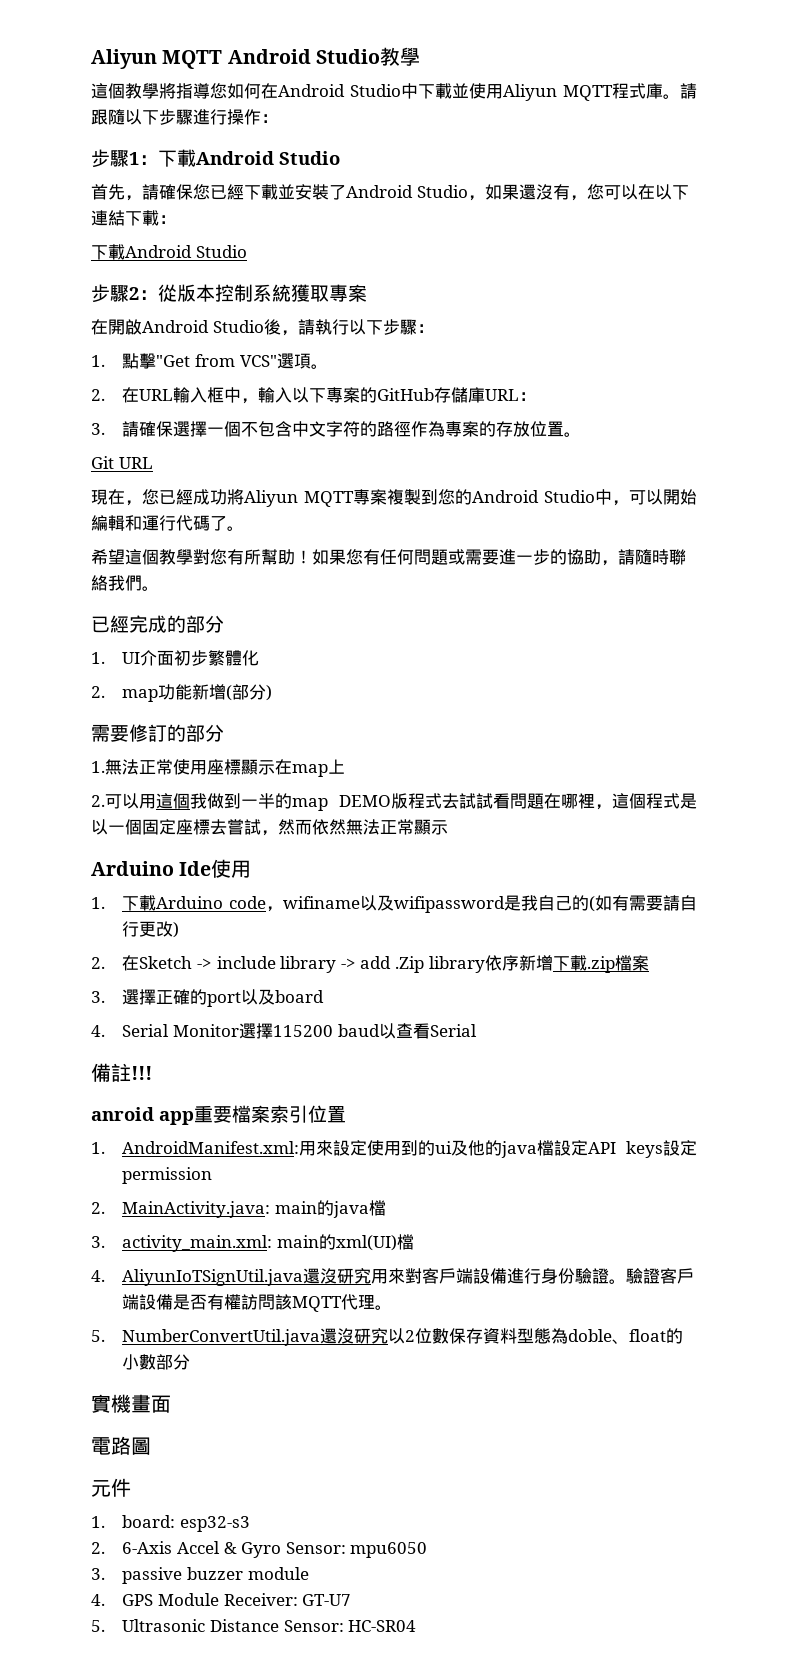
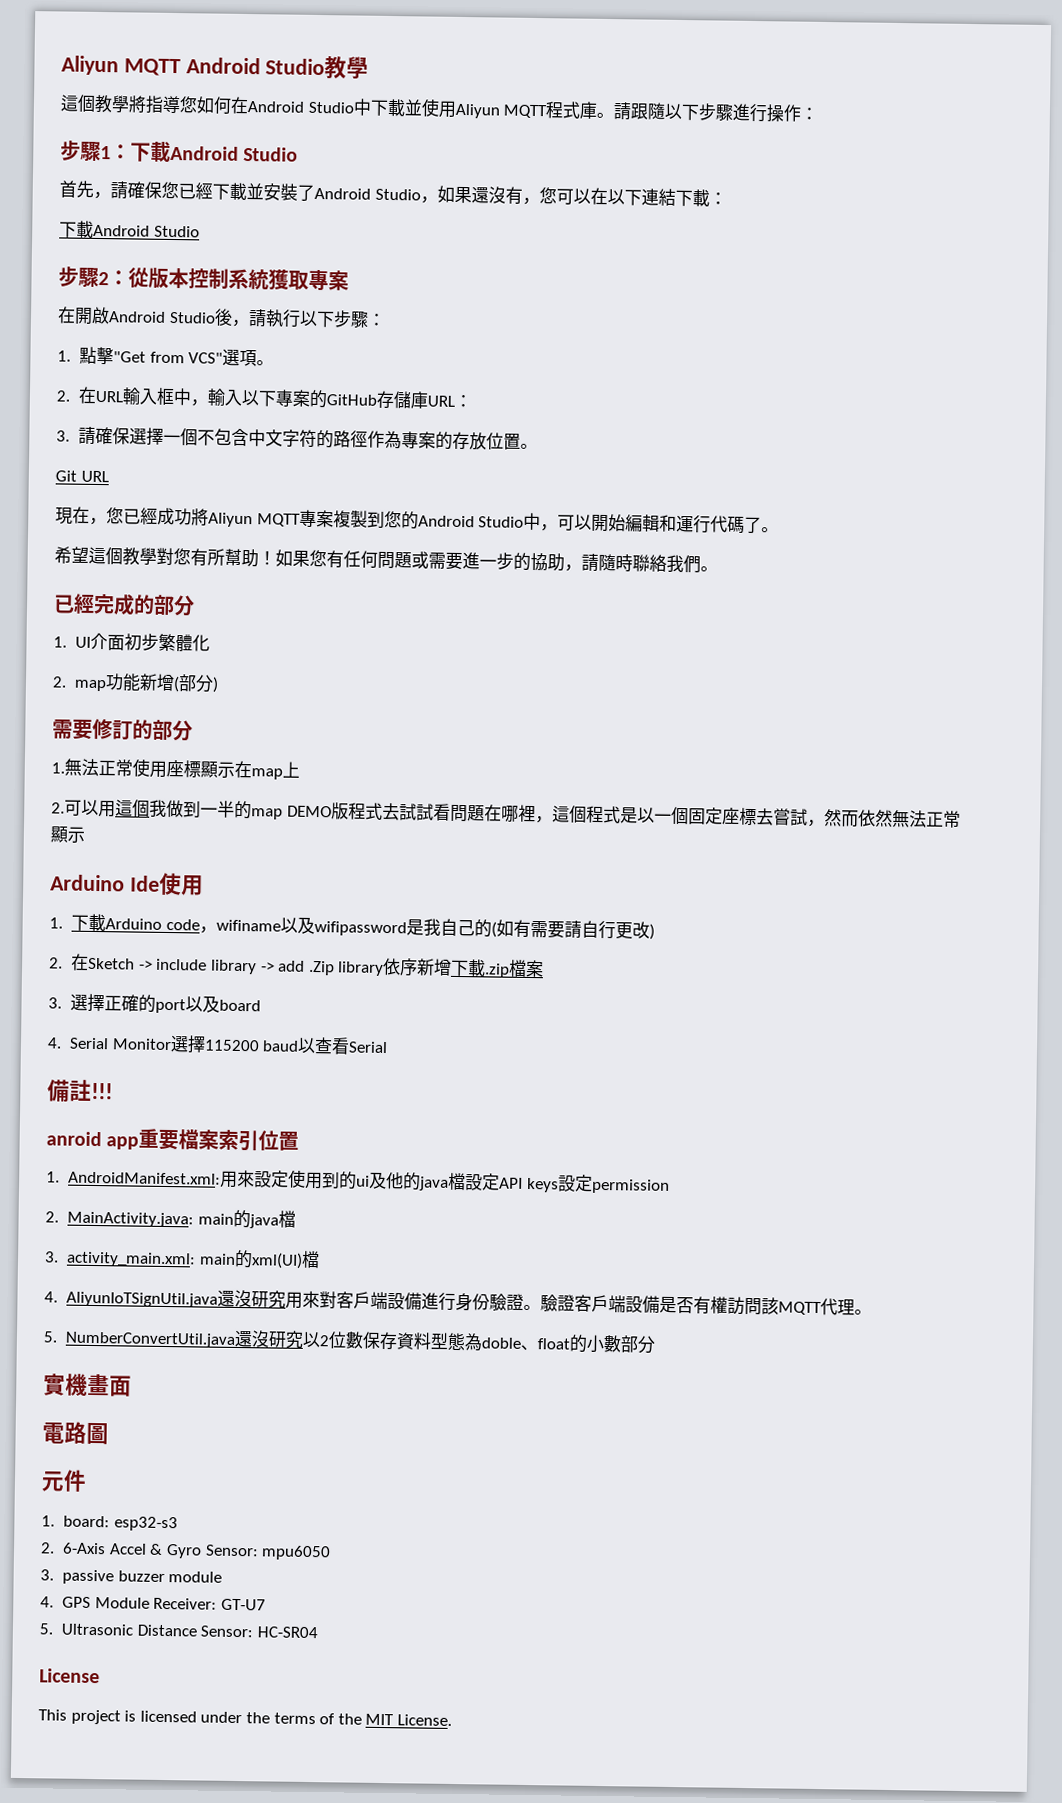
(417, 1626) none -> [39,1668,100,1684] [38,1709,452,1726] // License // This project is licensed under the terms of the MIT License.

